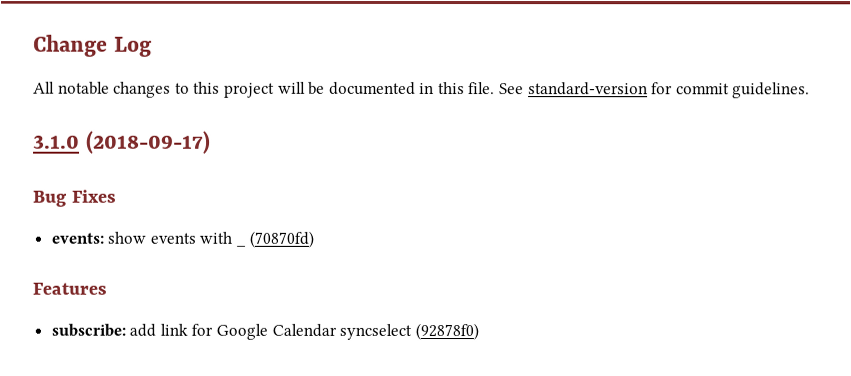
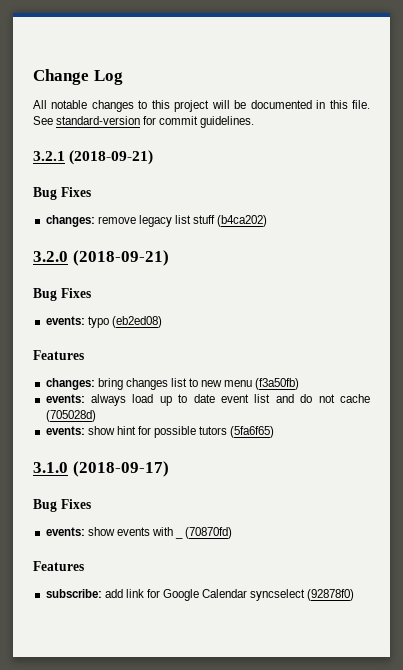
(811, 90) none -> [33,150,154,165] [33,187,91,200] [45,215,268,227] [33,250,169,266] [33,288,91,301] [45,316,162,328] [33,350,84,360] [45,378,300,390] [45,394,370,406] [45,410,96,422] [45,426,275,438] // 3.2.1 (2018-09-21) // Bug Fixes // changes: remove legacy list stuff (b4ca202) // 3.2.0 (2018-09-21) // Bug Fixes // events: typo (eb2ed08) // Features // changes: bring changes list to new menu (f3a50fb) // events: always load up to date event list and do not cache (705028d) // events: show hint for possible tutors (5fa6f65)

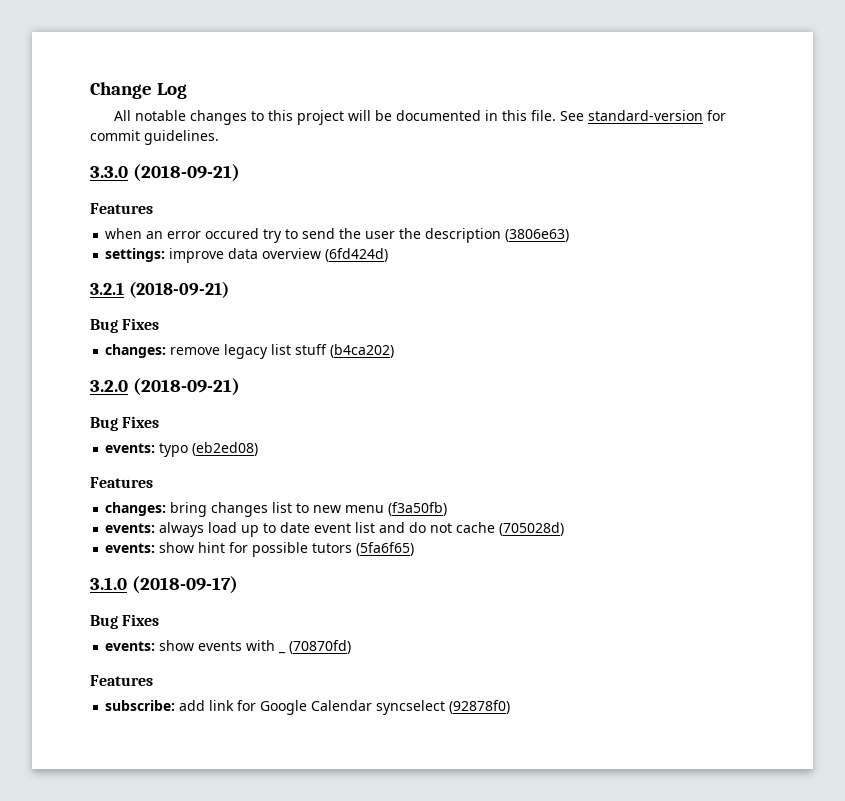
(255, 122) none -> [90,164,240,182] [90,203,153,214] [105,228,570,243] [105,248,389,263] // 3.3.0 (2018-09-21) // Features // when an error occured try to send the user the description (3806e63) // settings: improve data overview (6fd424d)

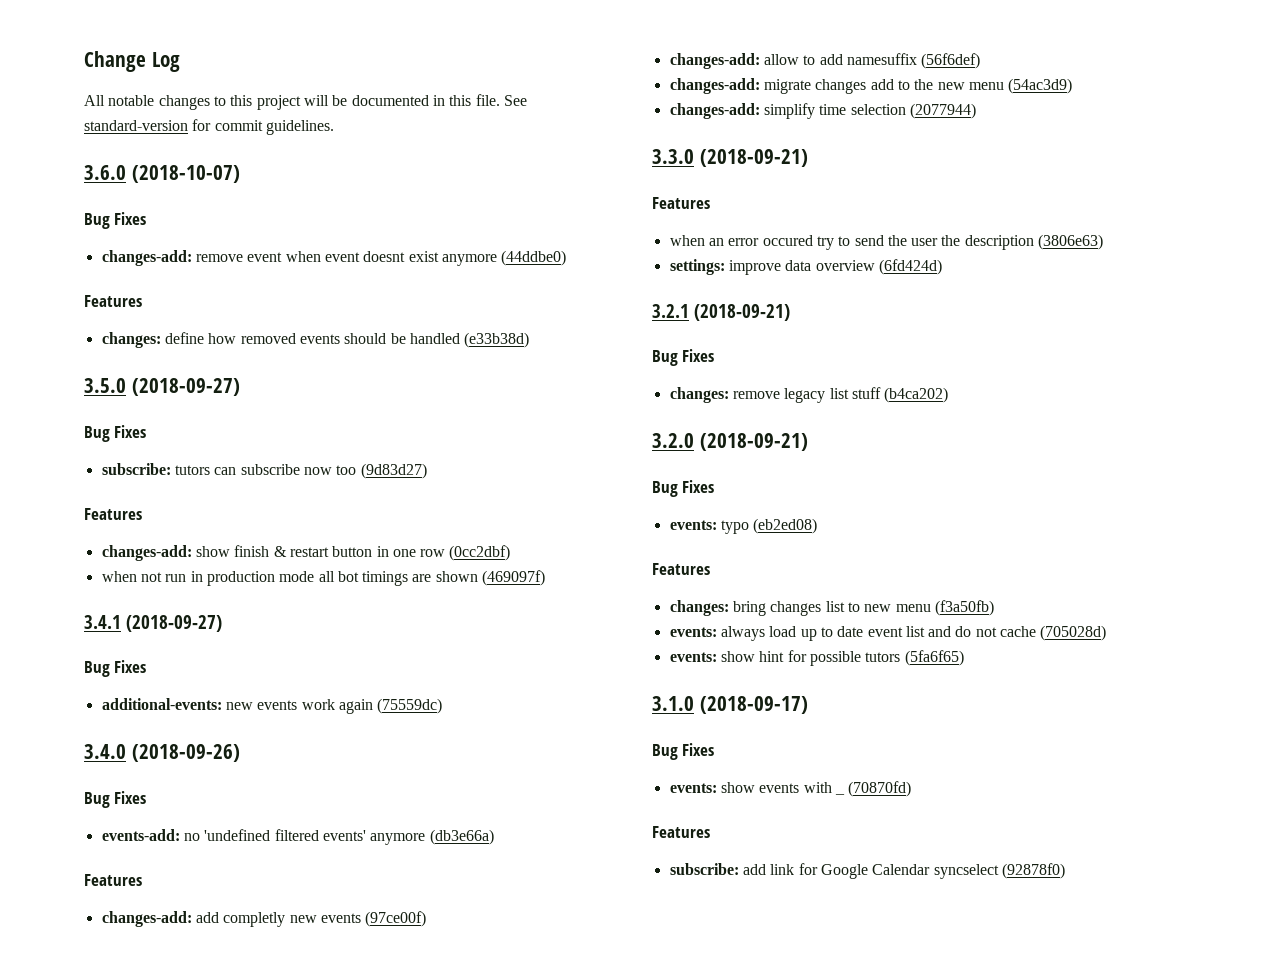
(219, 137) none -> [84,165,240,183] [84,212,147,229] [101,250,567,266] [84,295,142,307] [101,332,530,348] [84,378,240,396] [84,425,147,442] [101,463,427,479] [84,508,142,520] [101,545,511,561] [101,570,546,586] [84,615,222,632] [84,660,147,677] [101,698,443,714] [84,744,240,762] [84,791,147,808] [101,829,494,845] [84,874,142,886] [101,911,427,927] [669,53,981,69] [669,78,1073,94] [669,103,976,119] // 3.6.0 (2018-10-07) // Bug Fixes // changes-add: remove event when event doesnt exist anymore (44ddbe0) // Features // changes: define how removed events should be handled (e33b38d) // 3.5.0 (2018-09-27) // Bug Fixes // subscribe: tutors can subscribe now too (9d83d27) // Features // changes-add: show finish & restart button in one row (0cc2dbf) // when not run in production mode all bot timings are shown (469097f) // 3.4.1 (2018-09-27) // Bug Fixes // additional-events: new events work again (75559dc) // 3.4.0 (2018-09-26) // Bug Fixes // events-add: no 'undefined filtered events' anymore (db3e66a) // Features // changes-add: add completly new events (97ce00f) // changes-add: allow to add namesuffix (56f6def) // changes-add: migrate changes add to the new menu (54ac3d9) // changes-add: simplify time selection (2077944)

